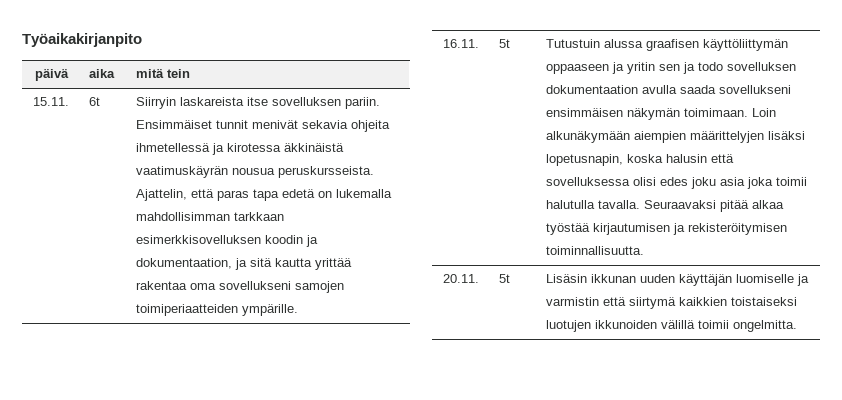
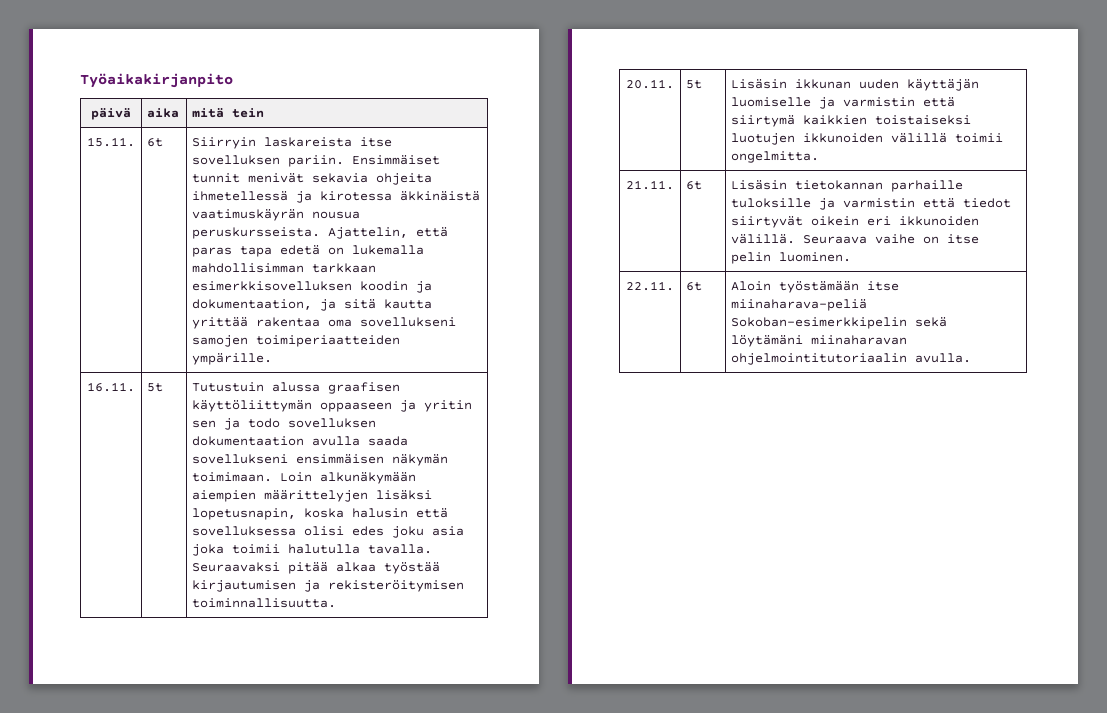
(798, 326) none -> [626,180,674,190] [686,181,703,190] [731,180,964,192] [731,198,1012,210] [731,216,980,228] [731,234,980,244] [731,252,852,264] [626,281,674,291] [686,282,703,291] [731,281,900,293] [731,299,868,311] [731,317,948,329] [731,335,908,347] [731,353,972,365] // 21.11. | 6t | Lisäsin tietokannan parhaille tuloksille ja varmistin että tiedot siirtyvät oikein eri ikkunoiden välillä. Seuraava vaihe on itse pelin luominen. // 22.11. | 6t | Aloin työstämään itse miinaharava-peliä Sokoban-esimerkkipelin sekä löytämäni miinaharavan ohjelmointitutoriaalin avulla.

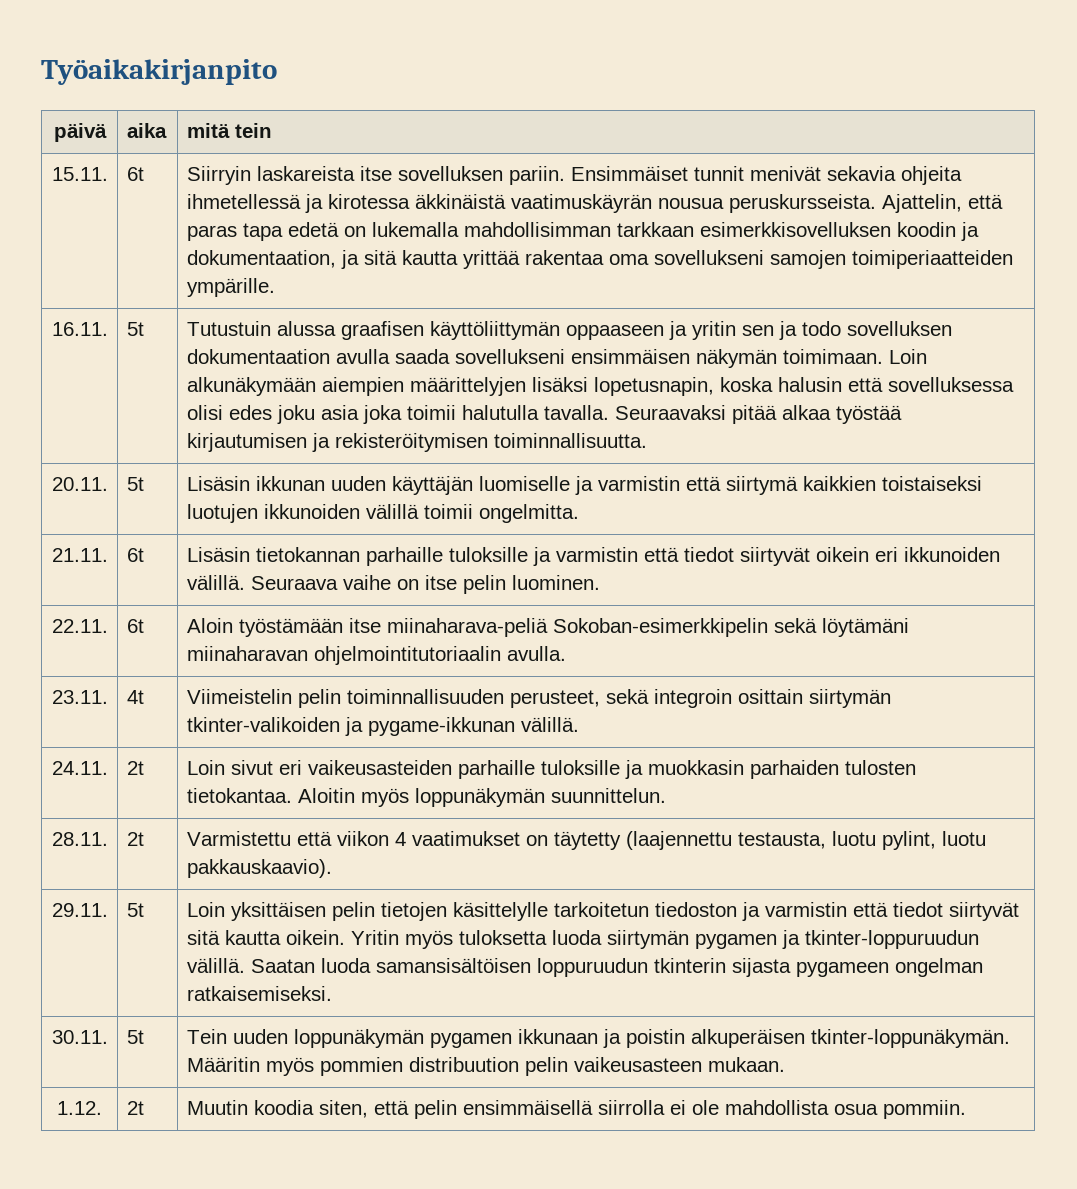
(972, 358) none -> [51,690,108,704] [126,690,144,704] [186,689,891,708] [186,717,579,736] [51,761,108,775] [126,761,144,775] [186,760,916,779] [186,788,666,807] [51,832,108,846] [126,832,144,846] [186,831,986,850] [186,859,332,878] [51,903,108,917] [126,903,144,917] [186,902,1019,921] [186,930,979,949] [186,958,983,977] [186,986,332,1001] [51,1030,108,1044] [126,1030,144,1044] [186,1029,1010,1048] [186,1057,785,1076] [57,1101,102,1115] [126,1101,144,1115] [186,1100,966,1119] // 23.11. | 4t | Viimeistelin pelin toiminnallisuuden perusteet, sekä integroin osittain siirtymän tkinter-valikoiden ja pygame-ikkunan välillä. // 24.11. | 2t | Loin sivut eri vaikeusasteiden parhaille tuloksille ja muokkasin parhaiden tulosten tietokantaa. Aloitin myös loppunäkymän suunnittelun. // 28.11. | 2t | Varmistettu että viikon 4 vaatimukset on täytetty (laajennettu testausta, luotu pylint, luotu pakkauskaavio). // 29.11. | 5t | Loin yksittäisen pelin tietojen käsittelylle tarkoitetun tiedoston ja varmistin että tiedot siirtyvät sitä kautta oikein. Yritin myös tuloksetta luoda siirtymän pygamen ja tkinter-loppuruudun välillä. Saatan luoda samansisältöisen loppuruudun tkinterin sijasta pygameen ongelman ratkaisemiseksi. // 30.11. | 5t | Tein uuden loppunäkymän pygamen ikkunaan ja poistin alkuperäisen tkinter-loppunäkymän. Määritin myös pommien distribuution pelin vaikeusasteen mukaan. // 1.12. | 2t | Muutin koodia siten, että pelin ensimmäisellä siirrolla ei ole mahdollista osua pommiin.

